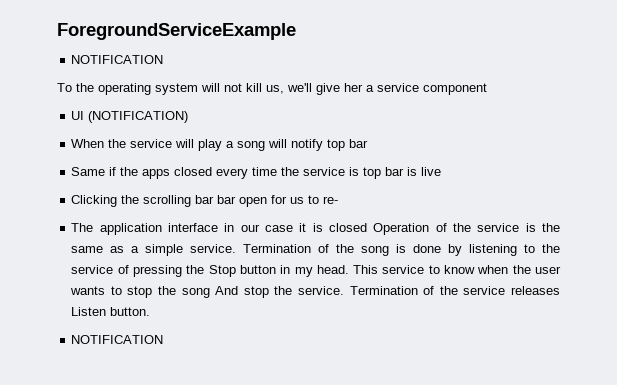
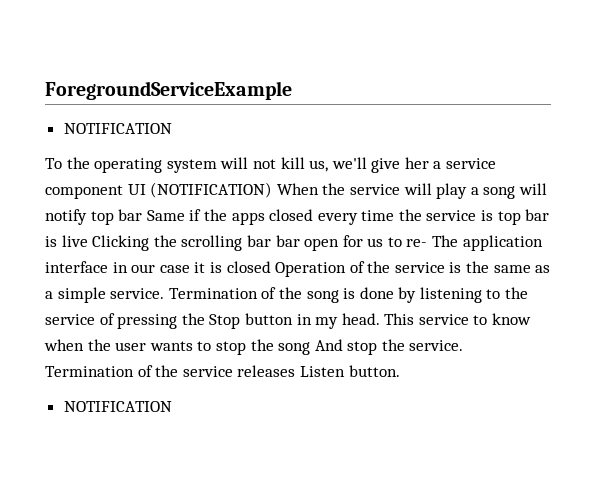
(487, 89) // -> (123, 192) none
(189, 117) // -> (273, 190) none
(369, 143) // -> (143, 215) none
(442, 171) // -> (88, 241) none
(339, 200) // -> (428, 243) none

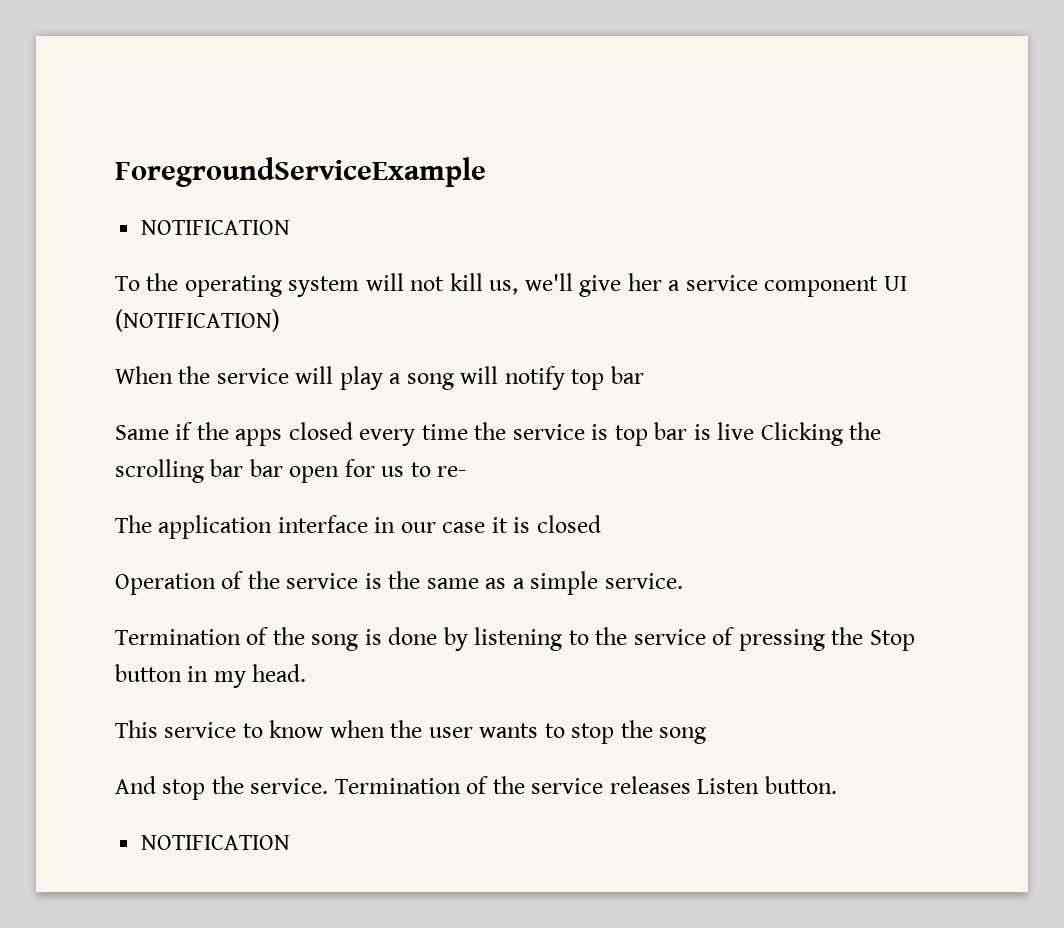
(273, 190) none -> (280, 320) //
(143, 215) none -> (644, 375) //
(428, 243) none -> (467, 471) //
(271, 267) none -> (601, 524) //
(165, 293) none -> (683, 581) //
(380, 319) none -> (307, 673) //
(311, 348) none -> (707, 735) //

